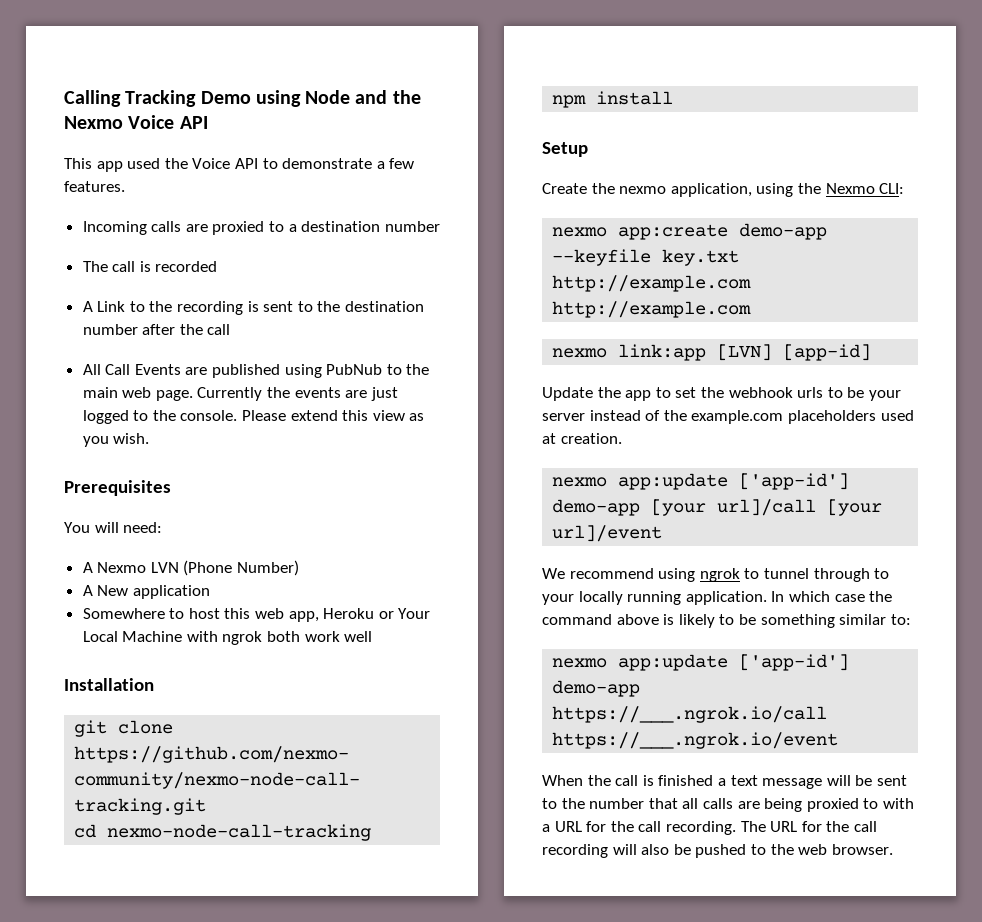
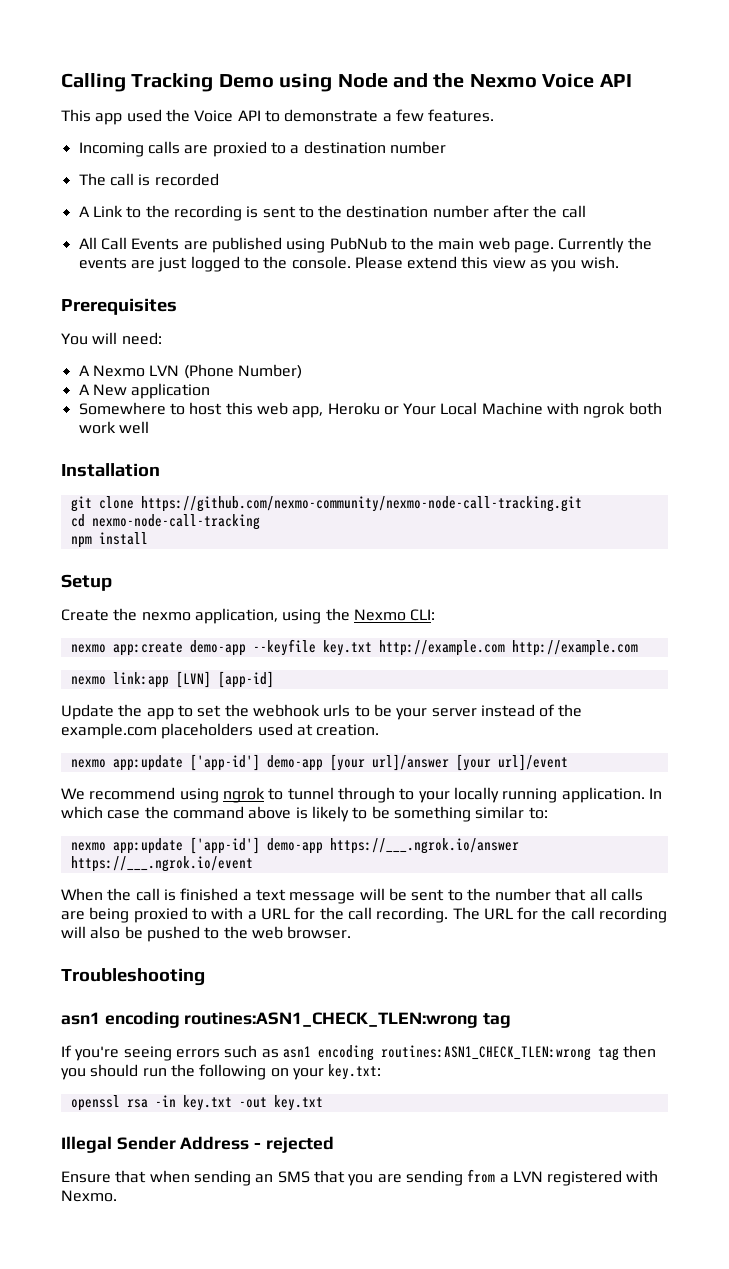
[717,499,817,516] url]/call -> [371,754,449,771] url]/answer
[552,706,828,723] https://___.ngrok.io/call -> [329,838,519,854] https://___.ngrok.io/answer
(893, 849) none -> [61,968,205,986] [61,1011,512,1028] [61,1045,657,1061] [61,1064,382,1080] [70,1095,323,1111] [61,1136,334,1153] [61,1169,659,1186] [61,1190,117,1202] // Troubleshooting // asn1 encoding routines:ASN1_CHECK_TLEN:wrong tag // If you're seeing errors such as asn1 encoding routines:ASN1_CHECK_TLEN:wrong tag then you should run the following on your key.txt: // openssl rsa -in key.txt -out key.txt // Illegal Sender Address - rejected // Ensure that when sending an SMS that you are sending from a LVN registered with Nexmo.

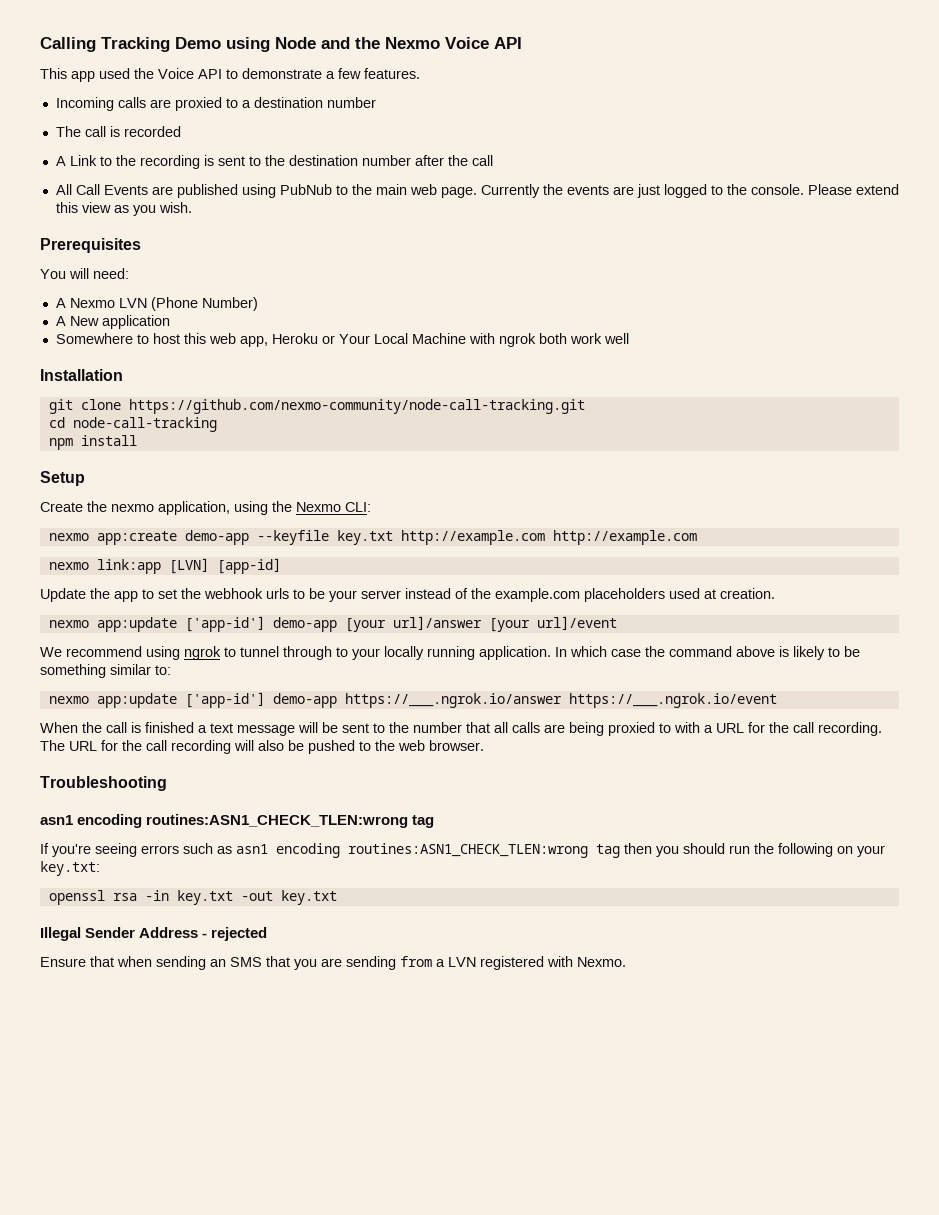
[140,496,582,512] https://github.com/nexmo-community/nexmo-node-call-tracking.git -> [128,399,585,414] https://github.com/nexmo-community/node-call-tracking.git
[91,514,260,530] nexmo-node-call-tracking -> [72,417,217,432] node-call-tracking

